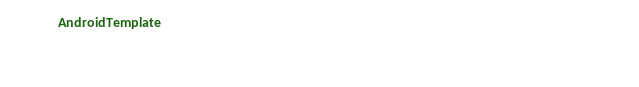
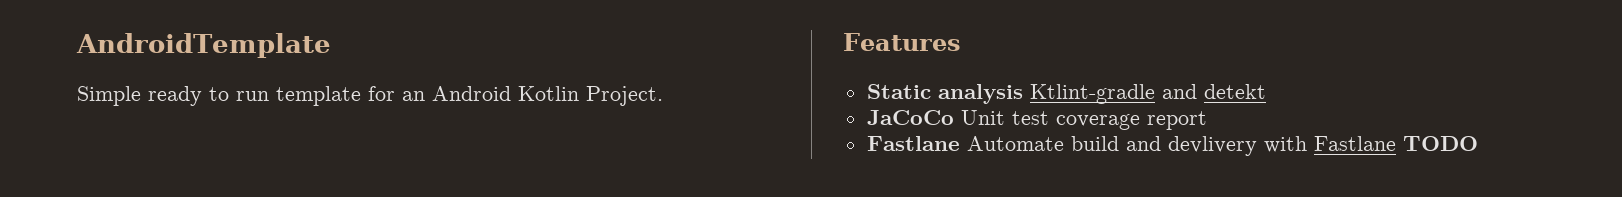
(161, 23) none -> [77,86,663,106] [843,33,961,51] [866,84,1266,104] [866,110,1207,130] [866,136,1478,156] // Simple ready to run template for an Android Kotlin Project. // Features // Static analysis Ktlint-gradle and detekt // JaCoCo Unit test coverage report // Fastlane Automate build and devlivery with Fastlane TODO

